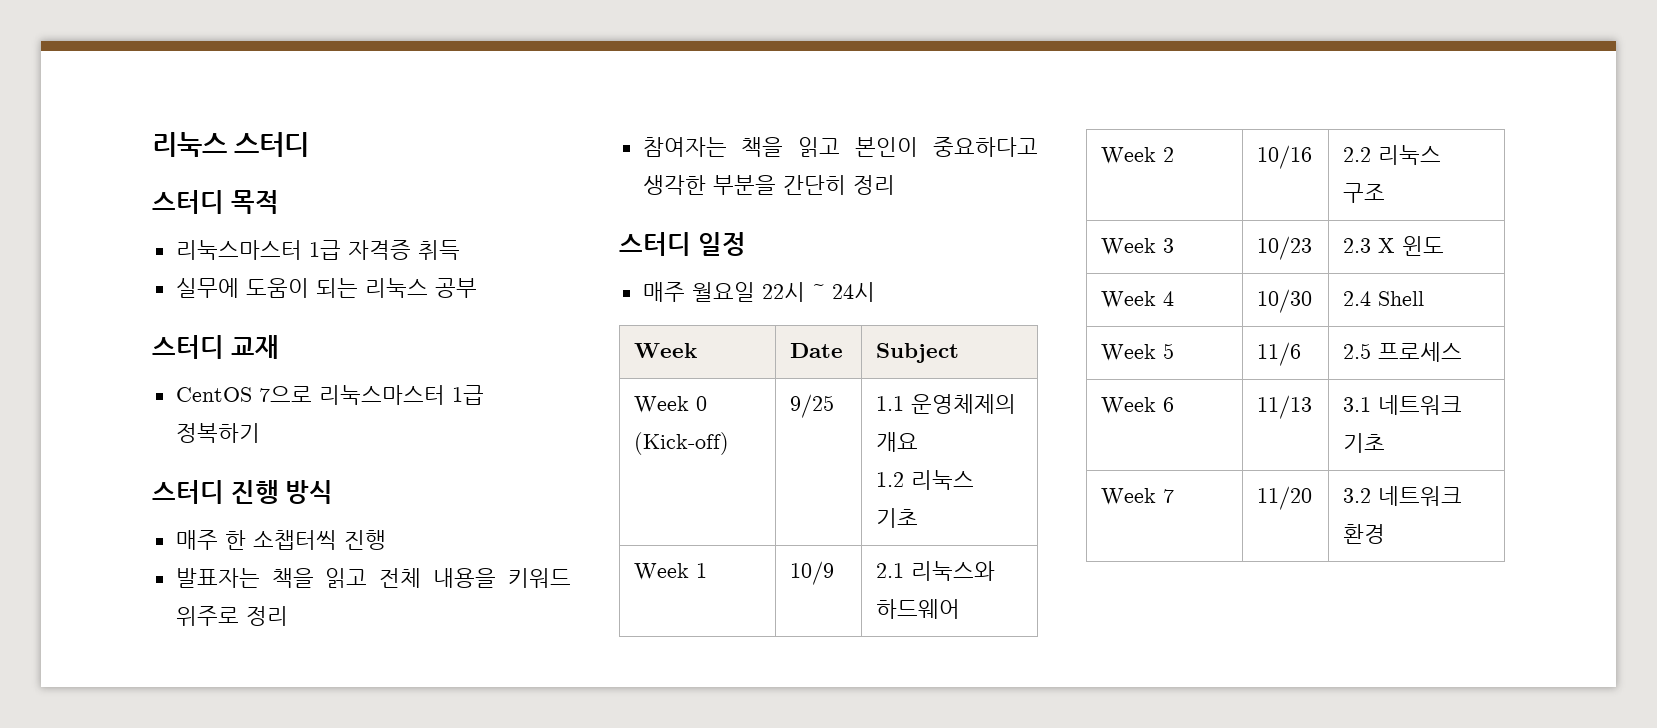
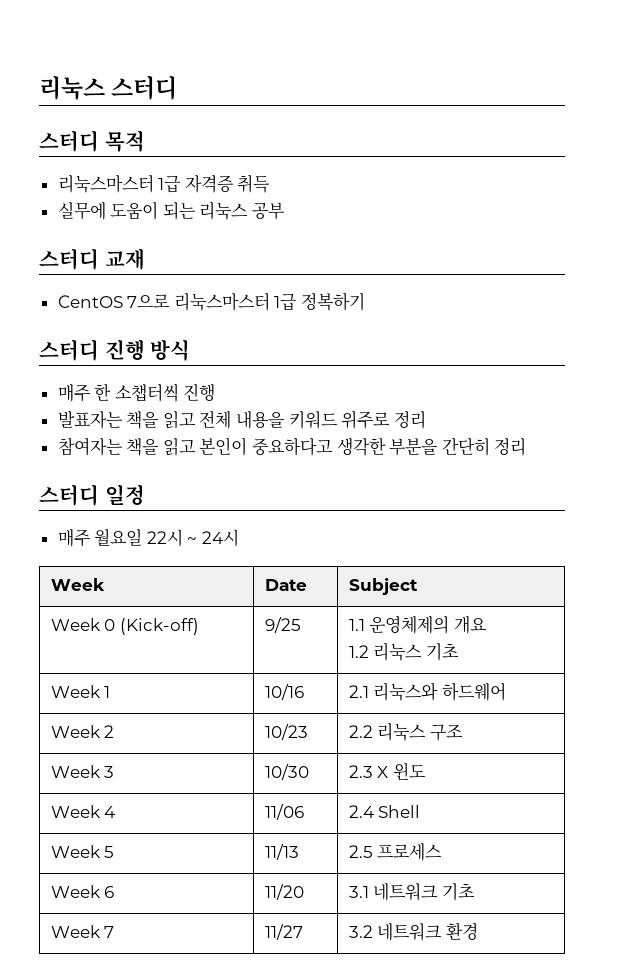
[790,561,835,585] 10/9 -> [264,684,304,700] 10/16
[1257,145,1313,169] 10/16 -> [264,724,308,740] 10/23
[1257,236,1313,260] 10/23 -> [264,764,309,780] 10/30
[1257,289,1313,313] 10/30 -> [264,804,304,820] 11/06
[1257,342,1302,366] 11/6 -> [264,844,299,860] 11/13
[1257,395,1313,419] 11/13 -> [264,884,304,900] 11/20
[1257,486,1313,510] 11/20 -> [264,924,303,940] 11/27

